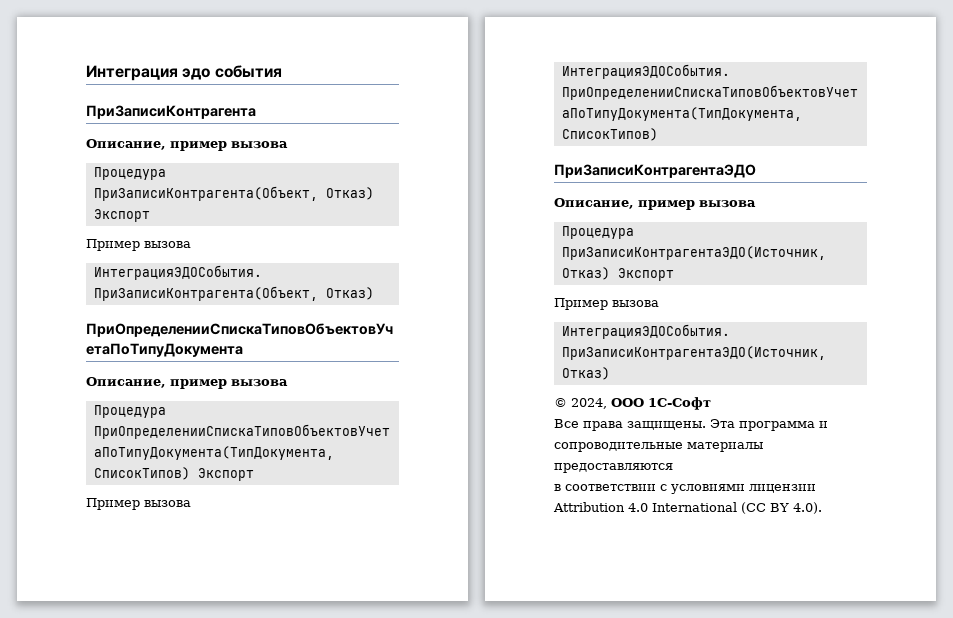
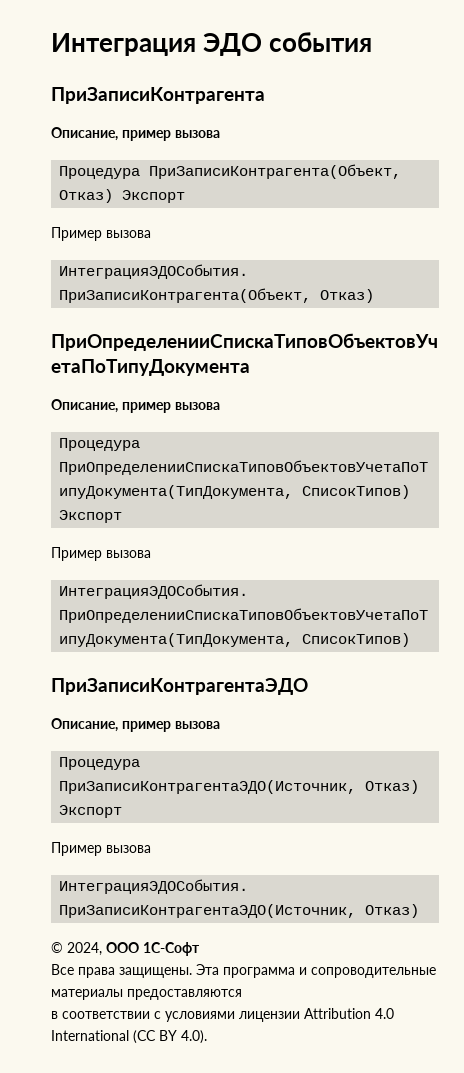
[182,68,211,80] эдо -> [202,33,262,56] ЭДО

